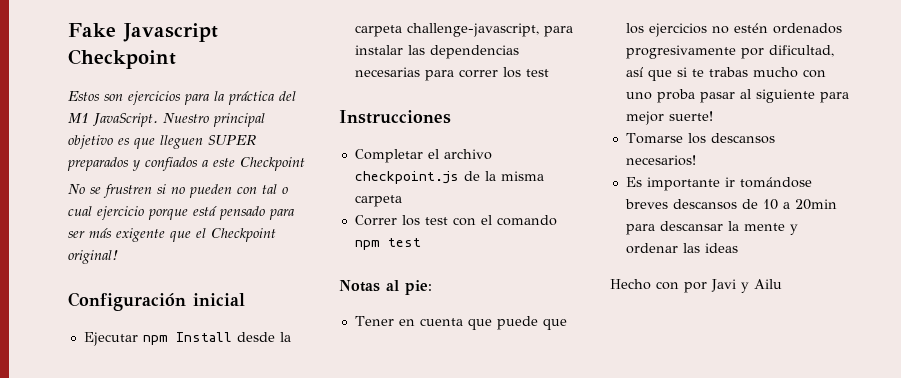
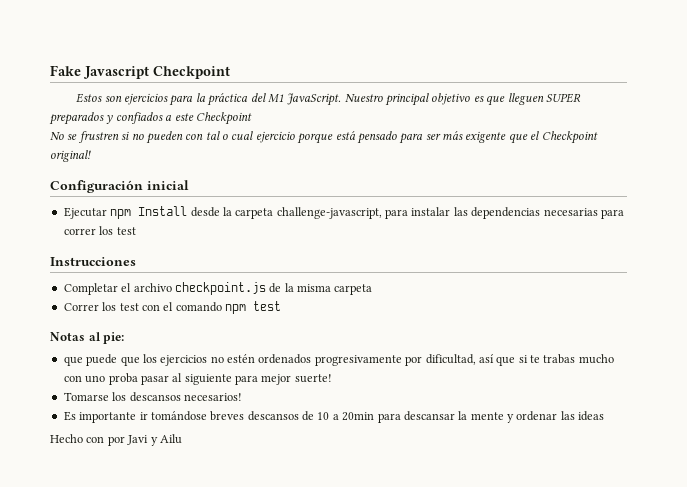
[354,316,463,326] Tener en cuenta -> (125, 338) none

